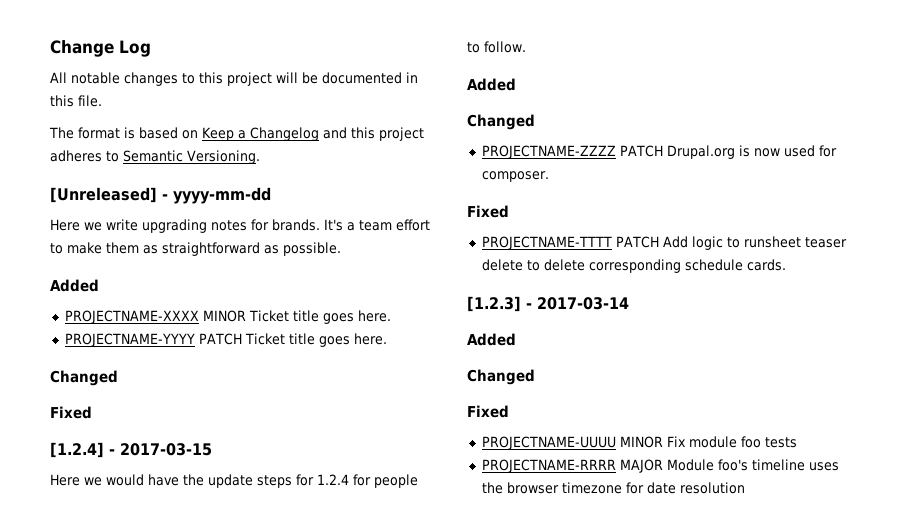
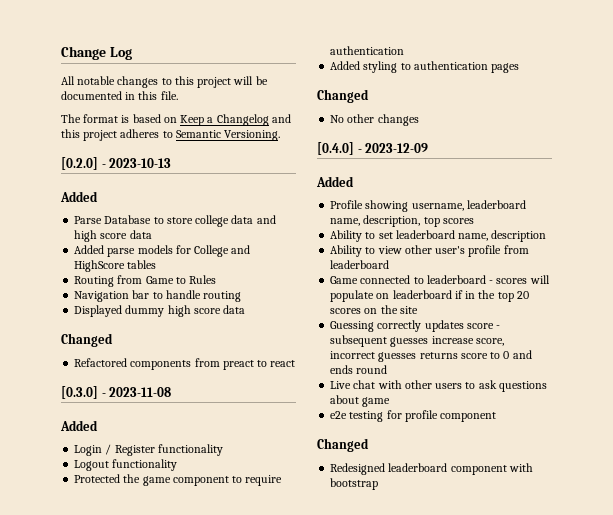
[50,187,271,204] [50,219,430,233] [50,242,341,256] [50,279,99,292] [64,310,391,324] [64,333,387,347] [50,370,118,386] [50,406,92,419] [50,442,212,458] [50,474,418,488] [467,41,526,53] [467,78,516,91] [467,114,535,130] [481,145,837,159] [481,171,549,182] [467,205,509,218] [481,236,847,250] [481,259,786,273] [467,296,629,312] [467,333,516,346] [467,369,535,385] [467,405,509,418] [481,436,797,450] [481,459,839,473] [481,482,745,494] [Unreleased] - yyyy-mm-dd // Here we write upgrading notes for brands. It's a team effort to make them as straightforward as possible. // Added // PROJECTNAME-XXXX MINOR Ticket title goes here. // PROJECTNAME-YYYY PATCH Ticket title goes here. // Changed // Fixed // [1.2.4] - 2017-03-15 // Here we would have the update steps for 1.2.4 for people to follow. // Added // Changed // PROJECTNAME-ZZZZ PATCH Drupal.org is now used for composer. // Fixed // PROJECTNAME-TTTT PATCH Add logic to runsheet teaser delete to delete corresponding schedule cards. // [1.2.3] - 2017-03-14 // Added // Changed // Fixed // PROJECTNAME-UUUU MINOR Fix module foo tests // PROJECTNAME-RRRR MAJOR Module foo's timeline uses the browser timezone for date resolution -> [61,157,172,170] [60,191,98,202] [74,215,276,227] [74,230,152,242] [74,245,251,257] [74,260,157,272] [74,275,217,287] [74,290,242,302] [74,305,246,317] [61,333,113,347] [74,358,296,370] [61,386,172,399] [60,420,98,431] [74,444,223,456] [74,459,178,471] [74,474,283,486] [330,46,405,55] [330,61,520,73] [317,89,369,103] [330,114,419,126] [317,142,429,155] [316,176,354,187] [330,200,526,212] [330,215,474,227] [330,230,547,242] [330,245,529,257] [330,260,390,269] [330,275,550,284] [330,290,529,302] [330,305,418,314] [330,320,501,332] [330,335,504,347] [330,350,532,362] [330,365,388,374] [330,380,547,392] [330,395,391,407] [330,410,497,422] [317,438,369,452] [330,463,533,475] [330,478,379,490] [0.2.0] - 2023-10-13 // Added // Parse Database to store college data and high score data // Added parse models for College and HighScore tables // Routing from Game to Rules // Navigation bar to handle routing // Displayed dummy high score data // Changed // Refactored components from preact to react // [0.3.0] - 2023-11-08 // Added // Login / Register functionality // Logout functionality // Protected the game component to require authentication // Added styling to authentication pages // Changed // No other changes // [0.4.0] - 2023-12-09 // Added // Profile showing username, leaderboard name, description, top scores // Ability to set leaderboard name, description // Ability to view other user's profile from leaderboard // Game connected to leaderboard - scores will populate on leaderboard if in the top 20 scores on the site // Guessing correctly updates score - subsequent guesses increase score, incorrect guesses returns score to 0 and ends round // Live chat with other users to ask questions about game // e2e testing for profile component // Changed // Redesigned leaderboard component with bootstrap

